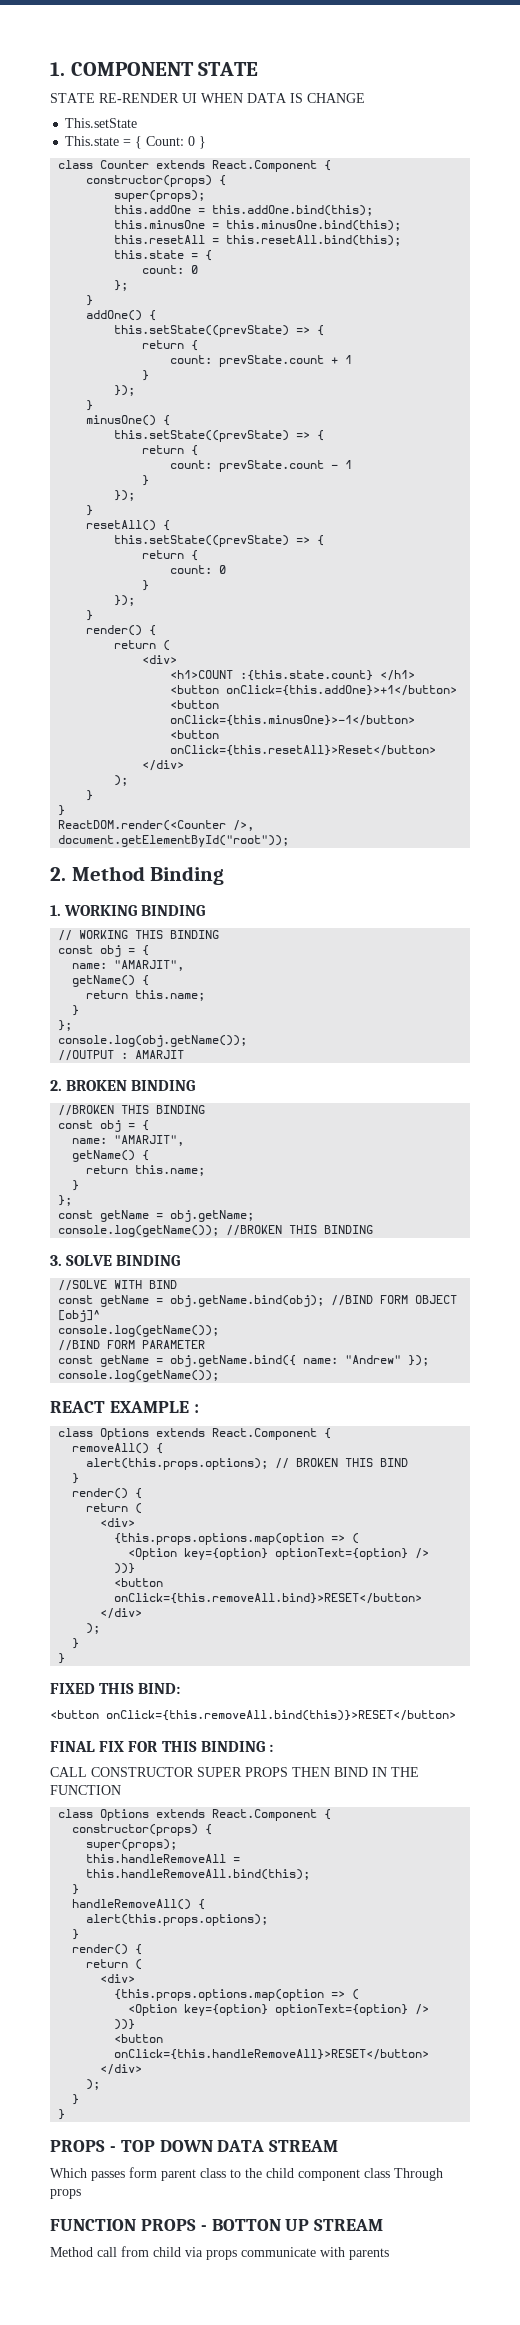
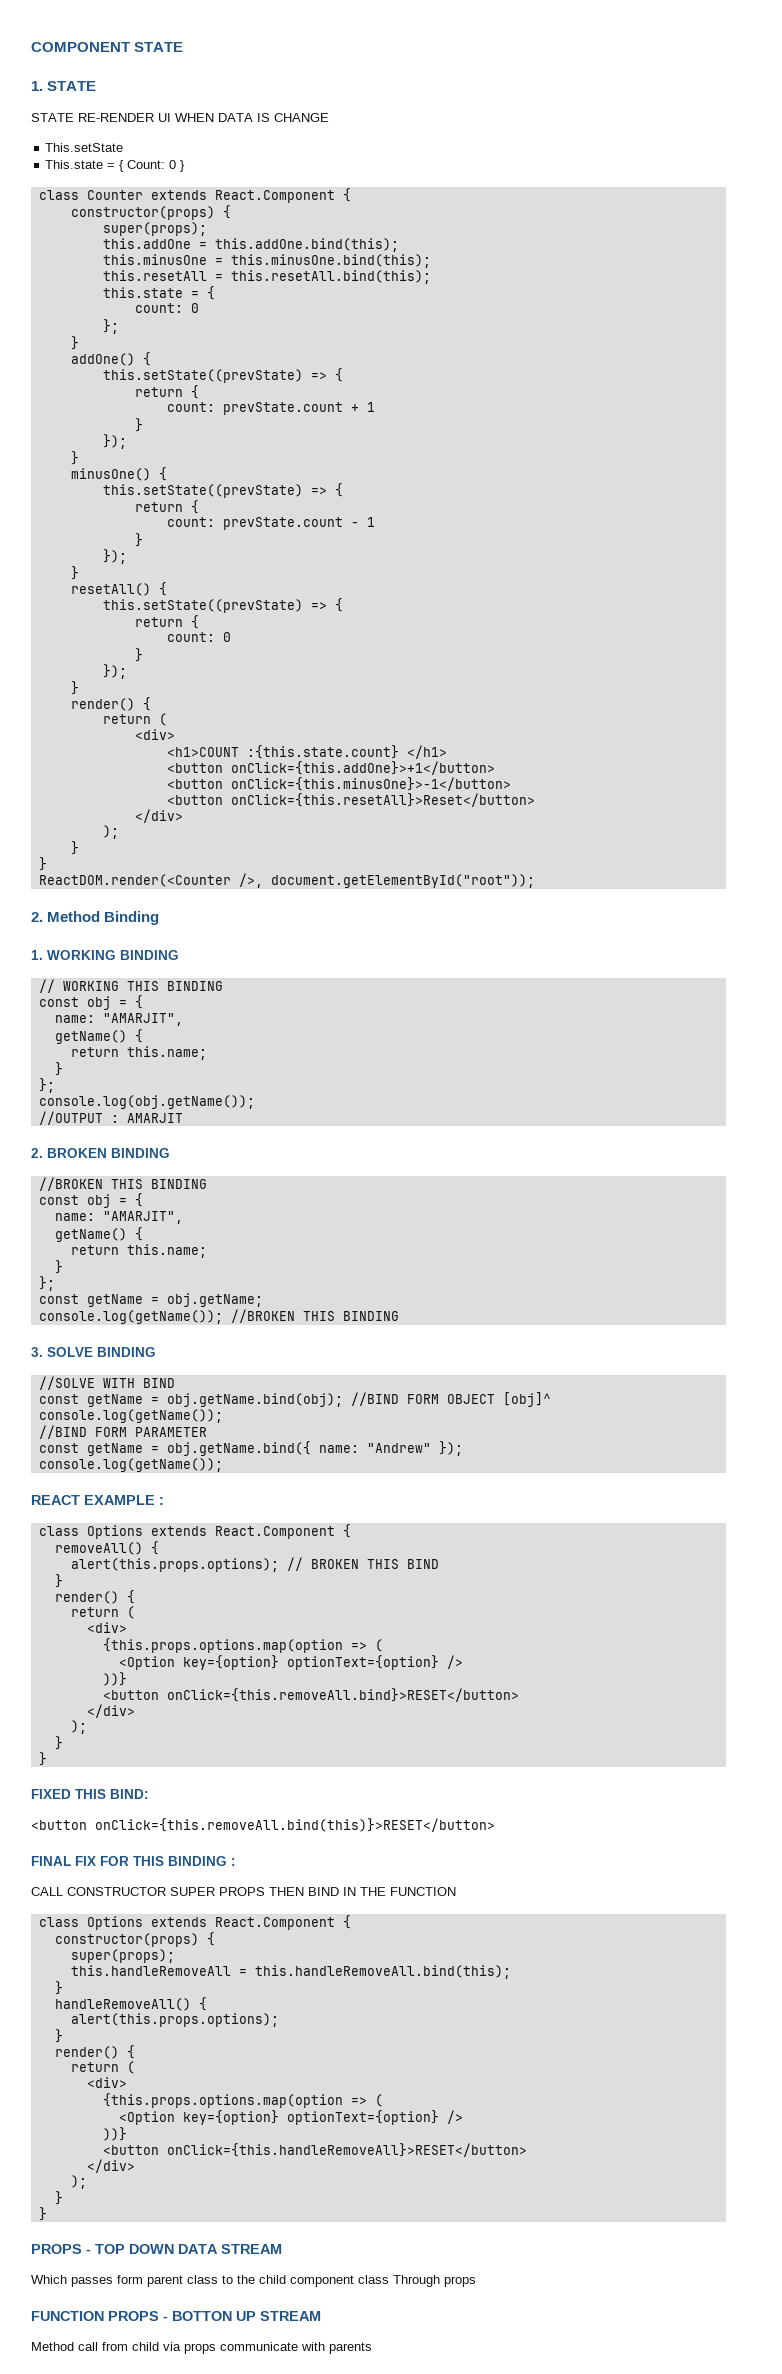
[50,62,194,76] 1. COMPONENT -> [31,42,184,52] [31,81,43,91] COMPONENT STATE // 1.

